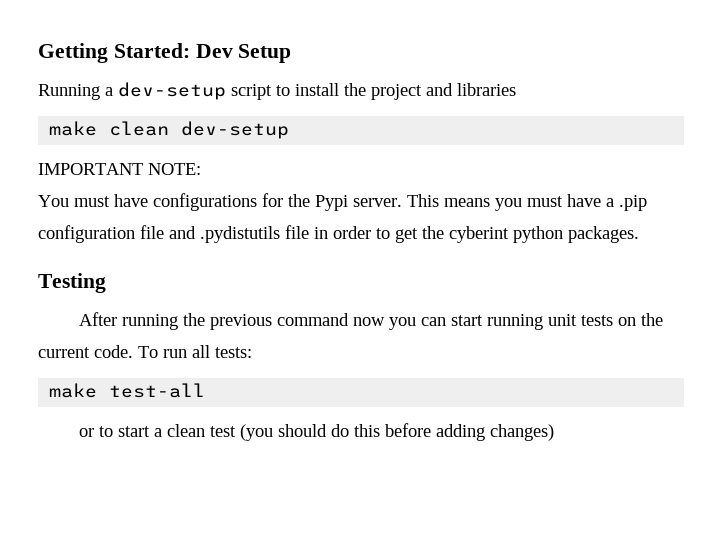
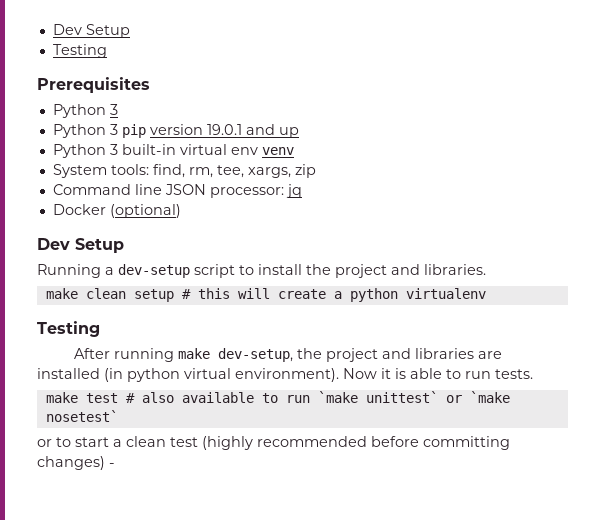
[38,43,190,63] Getting Started: -> [52,24,130,38] [52,44,107,58] [37,77,150,93] [52,104,118,118] [52,124,299,138] [52,144,294,158] [52,164,316,178] [52,184,302,198] [52,204,181,218] Dev Setup // Testing // Prerequisites // Python 3 // Python 3 pip version 19.0.1 and up // Python 3 built-in virtual env venv // System tools: find, rm, tee, xargs, zip // Command line JSON processor: jq // Docker (optional) //
[457,83,516,96] libraries -> [424,264,486,275] libraries.
[181,121,290,139] [38,163,201,175] [38,193,647,211] [38,225,639,243] [38,273,106,293] [78,312,663,330] [38,345,252,358] [49,383,206,398] dev-setup // IMPORTANT NOTE: // You must have configurations for the Pypi server. This means you must have a .pip configuration file and .pydistutils file in order to get the cyberint python packages. // Testing // After running the previous command now you can start running unit tests on the current code. To run all tests: // make test-all -> [133,288,486,302] [37,321,100,337] [73,348,502,362] [37,368,533,382] [45,391,510,403] [45,410,118,422] setup # this will create a python virtualenv // Testing // After running make dev-setup, the project and libraries are installed (in python virtual environment). Now it is able to run tests. // make test # also available to run `make unittest` or `make nosetest`
[239,423,554,441] (you should do this before adding changes) -> [202,436,510,450] [37,456,115,470] (highly recommended before committing changes) -

